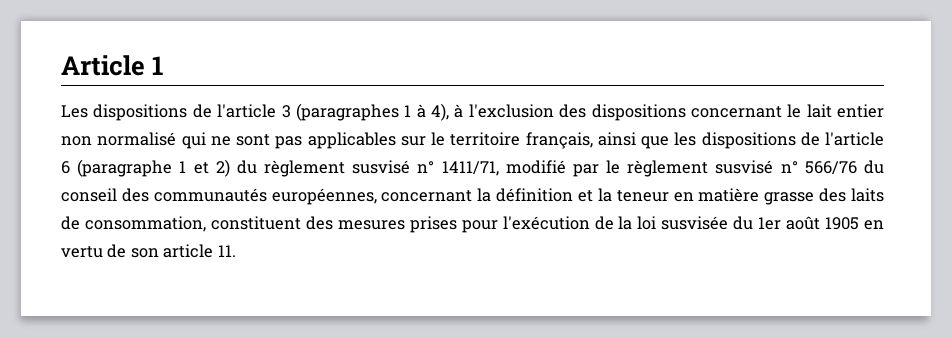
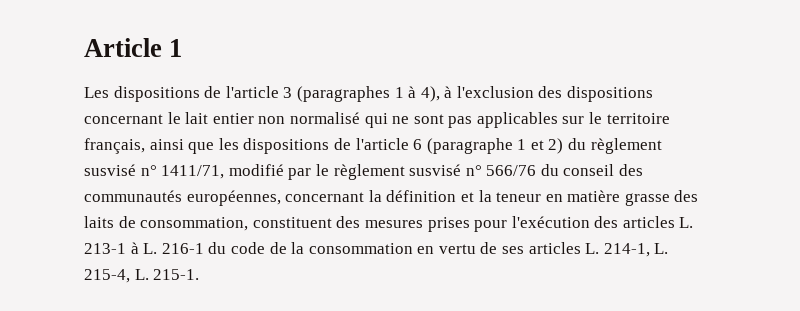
[594,216,884,230] [61,244,236,258] de la loi susvisée du 1er août 1905 en vertu de son article 11. -> [594,216,694,228] [84,242,669,257] [84,269,200,283] des articles L. 213-1 à L. 216-1 du code de la consommation en vertu de ses articles L. 214-1, L. 215-4, L. 215-1.

